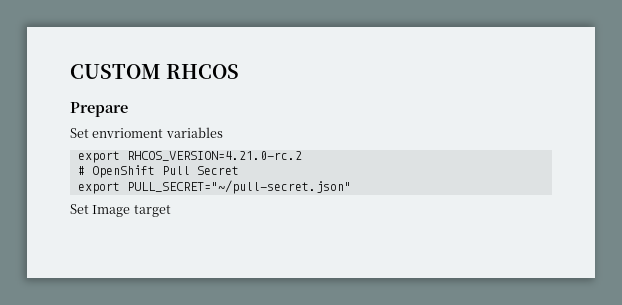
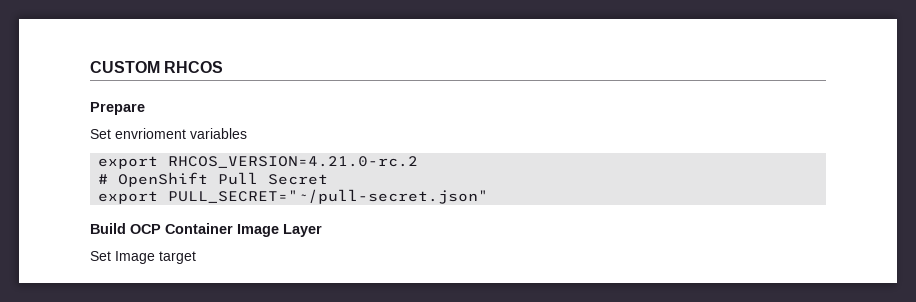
(351, 187) none -> [90,223,322,237] // Build OCP Container Image Layer

